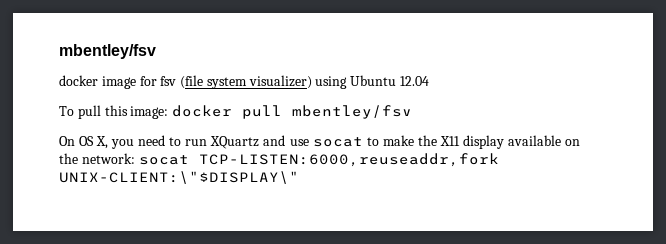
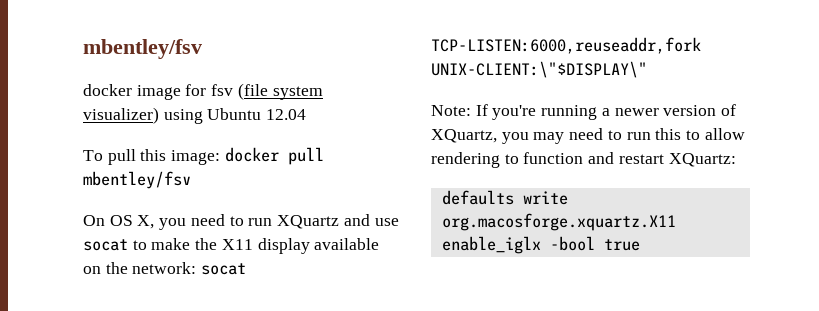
(299, 177) none -> [431,104,737,120] [431,128,745,144] [431,152,736,168] [441,190,568,205] [441,213,676,231] [441,236,640,254] // Note: If you're running a newer version of XQuartz, you may need to run this to allow rendering to function and restart XQuartz: // defaults write org.macosforge.xquartz.X11 enable_iglx -bool true

